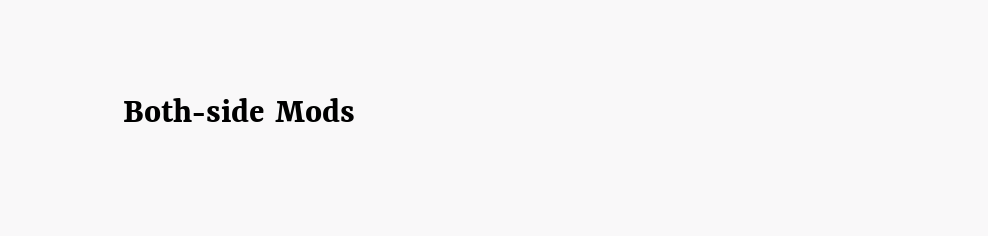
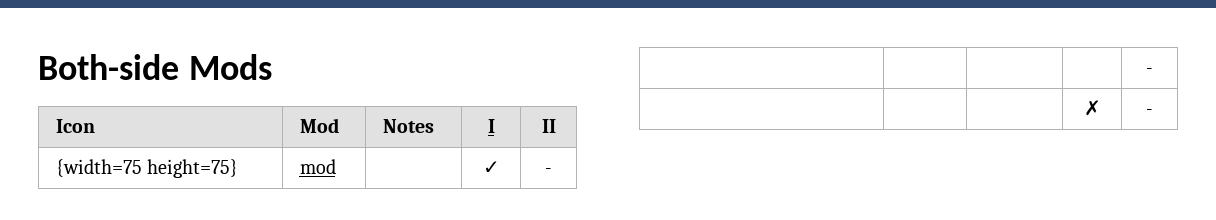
(355, 110) none -> [55,119,95,133] [299,118,339,133] [382,119,434,133] [487,119,495,133] [541,119,556,133] [55,159,238,178] [299,159,336,174] [482,161,500,174] [545,168,552,174] [1146,68,1153,74] [1083,100,1101,116] [1146,109,1153,115] // Icon | Mod | Notes | I | II // {width=75 height=75} | mod | | ✓ | - // | | | | - // | | | ✗ | -

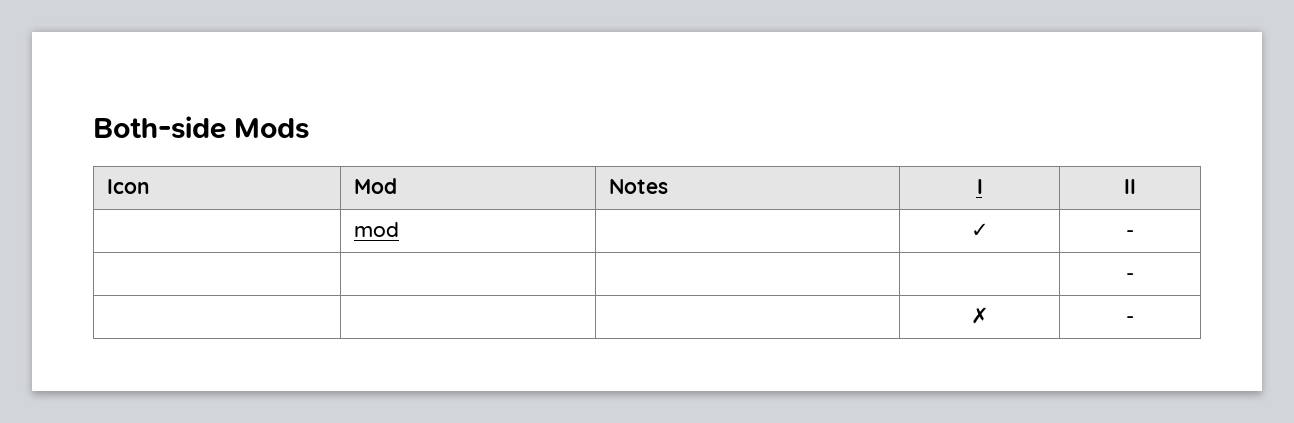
[55,159,238,178] {width=75 height=75} -> (1136, 186) none

